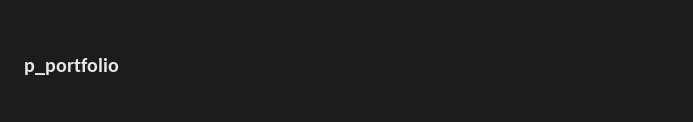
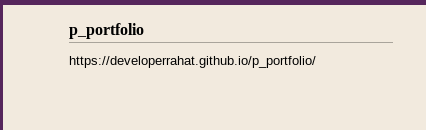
(119, 66) none -> [69,56,316,68] // https://developerrahat.github.io/p_portfolio/

